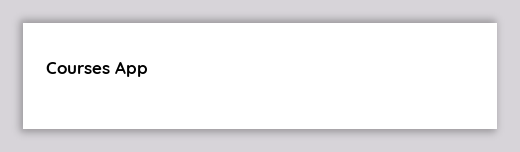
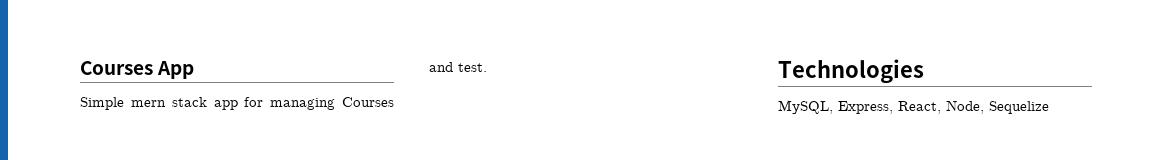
(148, 69) none -> [80,97,394,110] [429,62,487,72] [778,59,924,84] [778,100,1049,114] // Simple mern stack app for managing Courses and test. // Technologies // MySQL, Express, React, Node, Sequelize

